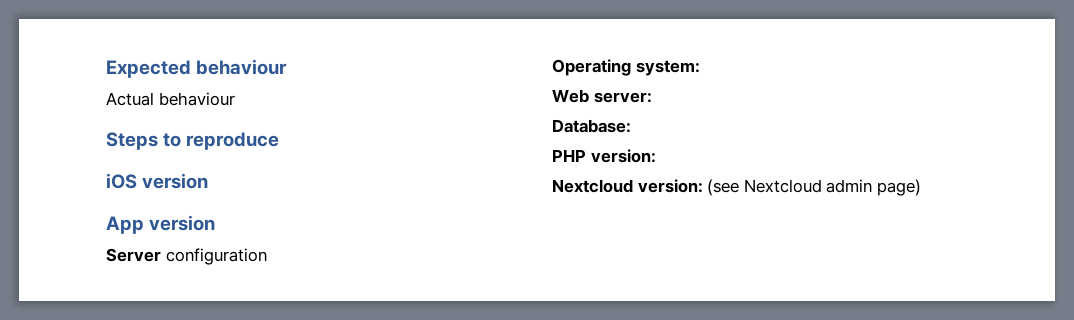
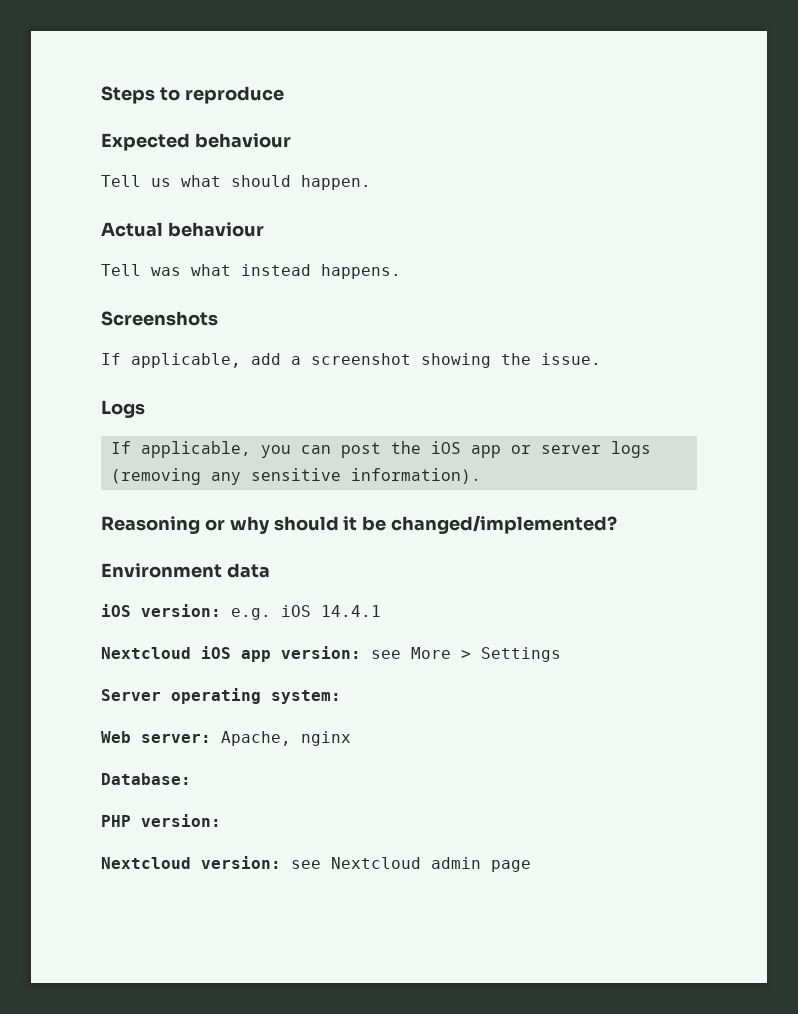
(106, 69) none -> [101,86,284,104] Steps to reproduce //
[106,92,235,106] [106,132,280,150] [106,173,209,189] [106,215,216,234] Actual behaviour // Steps to reproduce // iOS version // App version -> [101,175,371,190] [101,222,264,237] [101,264,401,279] [101,311,218,326] [101,353,601,368] [101,400,145,418] [110,441,651,458] [110,468,481,485] [101,515,618,534] [101,563,270,578] [101,604,381,620] [101,646,561,662] Tell us what should happen. // Actual behaviour // Tell was what instead happens. // Screenshots // If applicable, add a screenshot showing the issue. // Logs // If applicable, you can post the iOS app or server logs (removing any sensitive information). // Reasoning or why should it be changed/implemented? // Environment data // iOS version: e.g. iOS 14.4.1 // Nextcloud iOS app version: see More > Settings
[165,248,267,265] [552,59,631,76] configuration // Operating -> [171,688,261,704] operating
(652, 97) none -> [221,731,351,746] Apache, nginx
[707,179,740,196] (see -> [291,860,321,869] see
[876,179,921,196] page) -> [491,860,531,872] page

